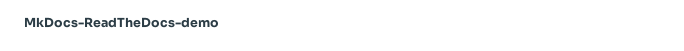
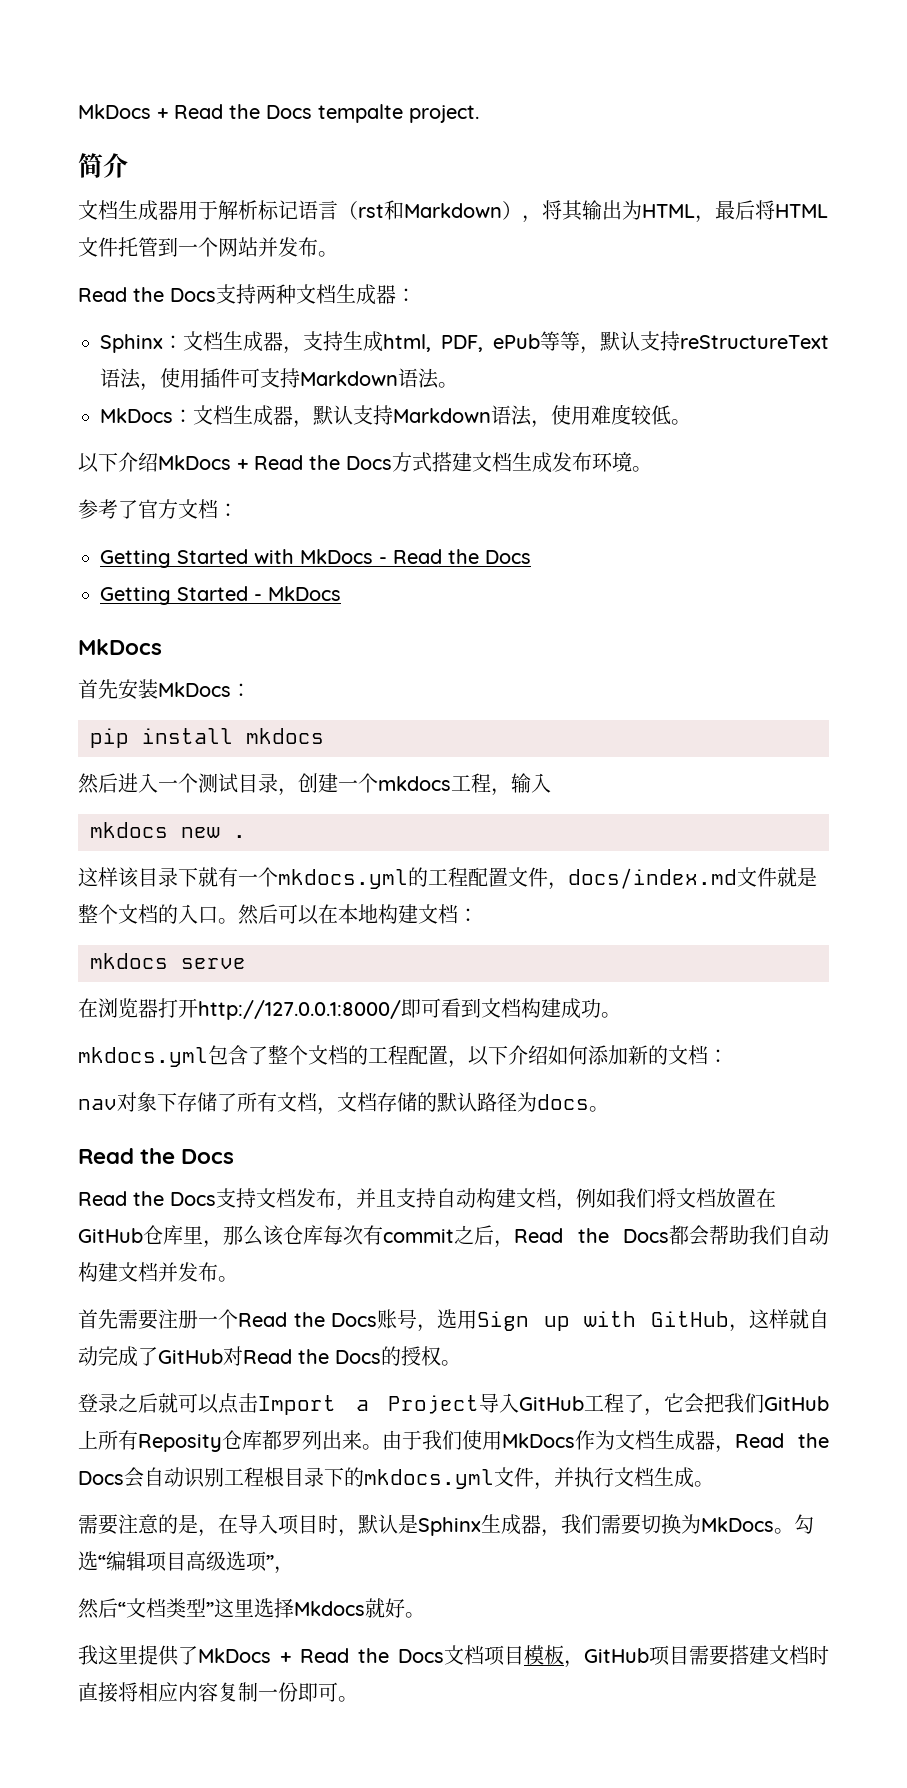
[24,17,219,28] MkDocs-ReadTheDocs-demo -> [78,104,479,123] [78,153,128,178] [78,200,828,223] [78,237,338,257] [78,284,416,305] [100,331,829,354] [100,368,458,391] [100,404,691,428] [78,452,652,473] [78,499,238,519] [100,549,531,568] [100,586,341,605] [78,639,162,655] [78,679,251,700] [90,728,324,748] [78,773,551,796] [90,822,246,838] [78,867,817,890] [78,904,478,925] [90,953,246,969] [78,998,621,1020] [78,1045,728,1068] [78,1092,609,1115] [78,1148,235,1164] [78,1188,776,1211] [78,1225,829,1248] [78,1262,238,1282] [78,1309,829,1332] [78,1346,461,1367] [78,1393,829,1416] [78,1430,829,1453] [78,1467,714,1490] [78,1514,814,1537] [78,1551,294,1574] [78,1598,425,1619] [78,1645,829,1668] [78,1682,358,1703] MkDocs + Read the Docs tempalte project. // 简介 // 文档生成器用于解析标记语言（rst和Markdown），将其输出为HTML，最后将HTML文件托管到一个网站并发布。 // Read the Docs支持两种文档生成器： // Sphinx：文档生成器，支持生成html, PDF, ePub等等，默认支持reStructureText语法，使用插件可支持Markdown语法。 // MkDocs：文档生成器，默认支持Markdown语法，使用难度较低。 // 以下介绍MkDocs + Read the Docs方式搭建文档生成发布环境。 // 参考了官方文档： // Getting Started with MkDocs - Read the Docs // Getting Started - MkDocs // MkDocs // 首先安装MkDocs： // pip install mkdocs // 然后进入一个测试目录，创建一个mkdocs工程，输入 // mkdocs new . // 这样该目录下就有一个mkdocs.yml的工程配置文件，docs/index.md文件就是整个文档的入口。然后可以在本地构建文档： // mkdocs serve // 在浏览器打开http://127.0.0.1:8000/即可看到文档构建成功。 // mkdocs.yml包含了整个文档的工程配置，以下介绍如何添加新的文档： // nav对象下存储了所有文档，文档存储的默认路径为docs。 // Read the Docs // Read the Docs支持文档发布，并且支持自动构建文档，例如我们将文档放置在GitHub仓库里，那么该仓库每次有commit之后，Read the Docs都会帮助我们自动构建文档并发布。 // 首先需要注册一个Read the Docs账号，选用Sign up with GitHub，这样就自动完成了GitHub对Read the Docs的授权。 // 登录之后就可以点击Import a Project导入GitHub工程了，它会把我们GitHub上所有Reposity仓库都罗列出来。由于我们使用MkDocs作为文档生成器，Read the Docs会自动识别工程根目录下的mkdocs.yml文件，并执行文档生成。 // 需要注意的是，在导入项目时，默认是Sphinx生成器，我们需要切换为MkDocs。勾选“编辑项目高级选项”， // 然后“文档类型”这里选择Mkdocs就好。 // 我这里提供了MkDocs + Read the Docs文档项目模板，GitHub项目需要搭建文档时直接将相应内容复制一份即可。

